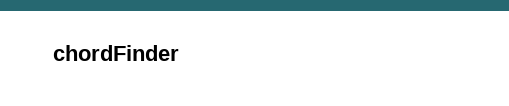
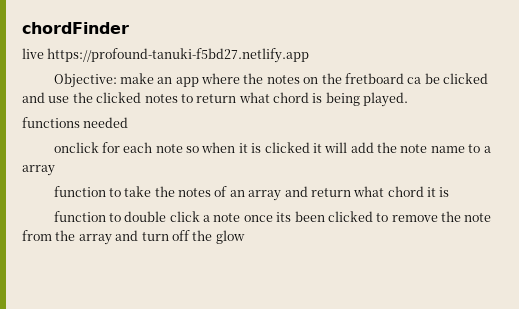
(179, 53) none -> [22,48,310,63] [53,73,488,88] [22,92,409,107] [22,117,129,128] [53,142,491,153] [22,165,55,176] [53,186,450,201] [53,211,492,222] [22,230,245,245] // live https://profound-tanuki-f5bd27.netlify.app // Objective: make an app where the notes on the fretboard ca be clicked and use the clicked notes to return what chord is being played. // functions needed // onclick for each note so when it is clicked it will add the note name to a array // function to take the notes of an array and return what chord it is // function to double click a note once its been clicked to remove the note from the array and turn off the glow

